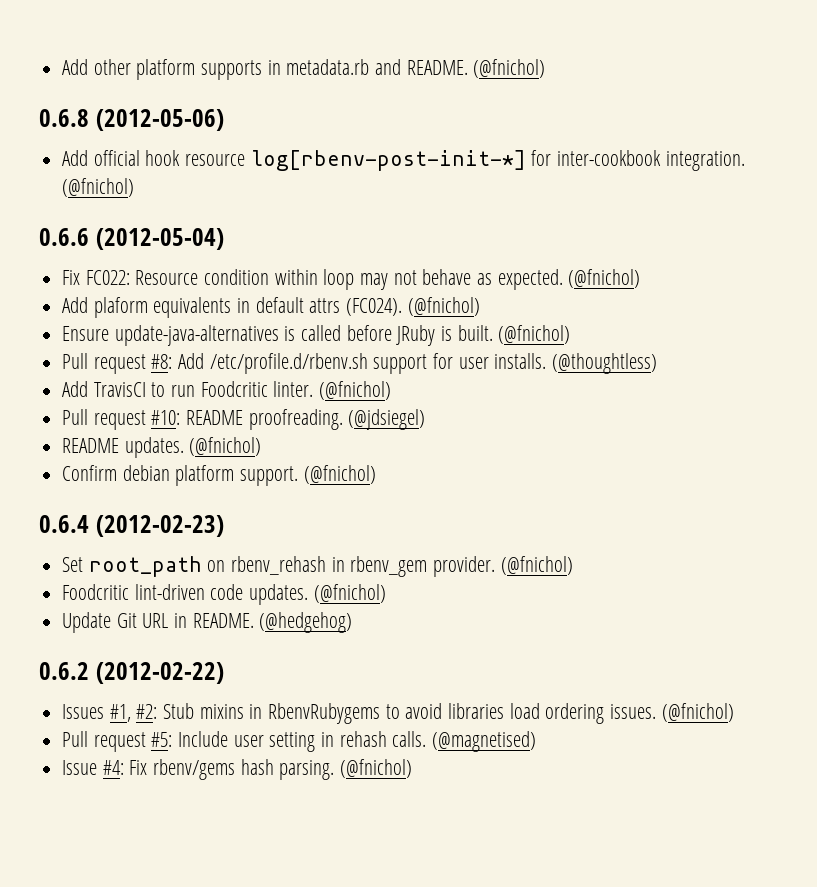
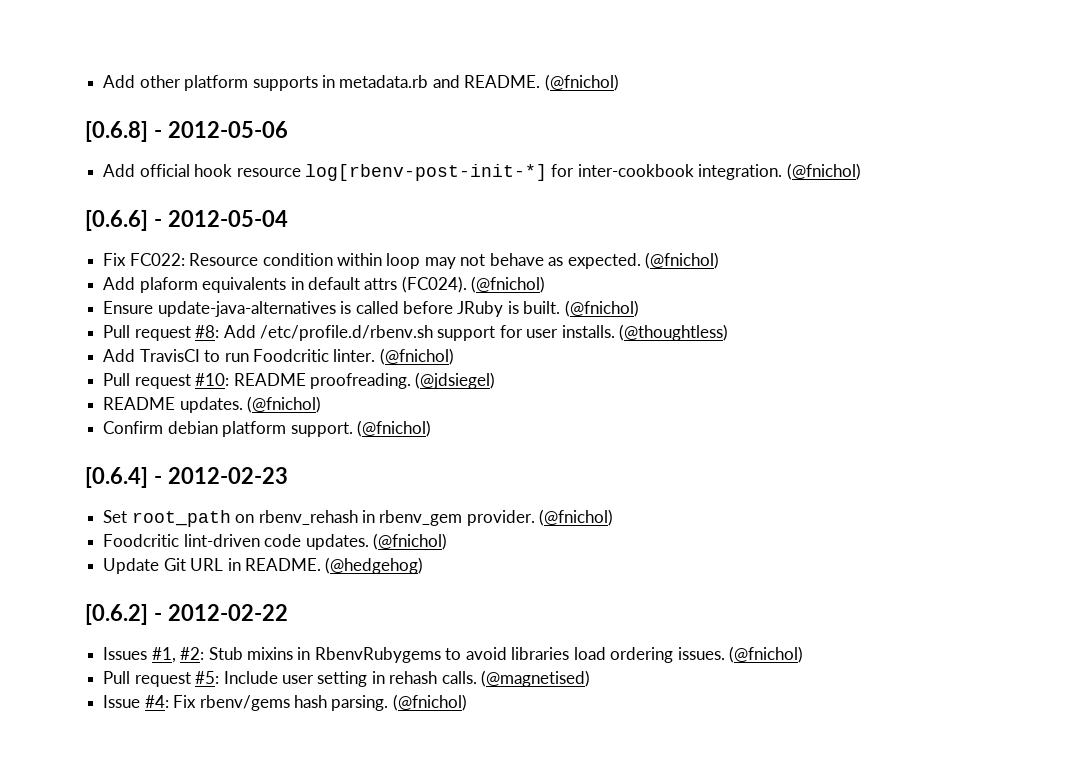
[39,109,224,131] 0.6.8 (2012-05-06) -> [85,121,288,142] [0.6.8] - 2012-05-06
[39,228,224,250] 0.6.6 (2012-05-04) -> [85,210,288,231] [0.6.6] - 2012-05-04
[39,515,224,537] 0.6.4 (2012-02-23) -> [85,467,288,488] [0.6.4] - 2012-02-23
[39,662,224,684] 0.6.2 (2012-02-22) -> [85,604,288,625] [0.6.2] - 2012-02-22

